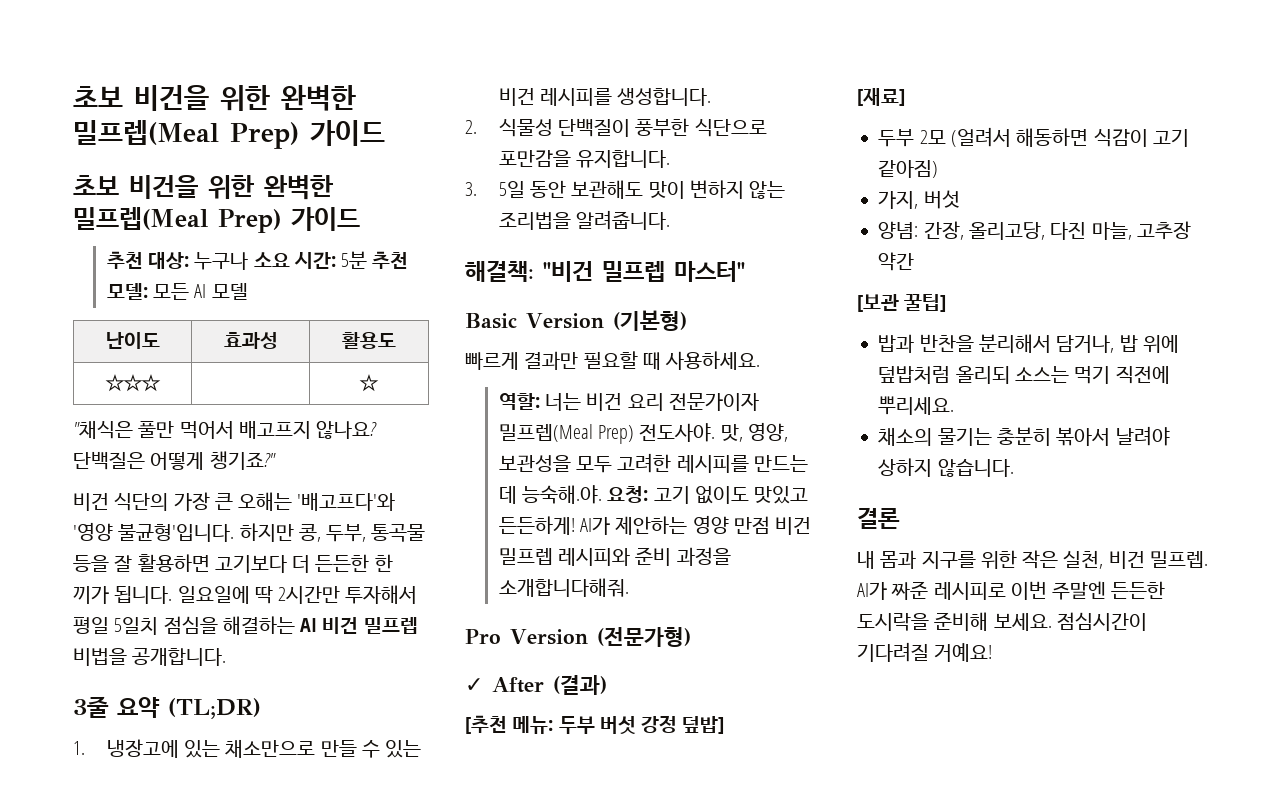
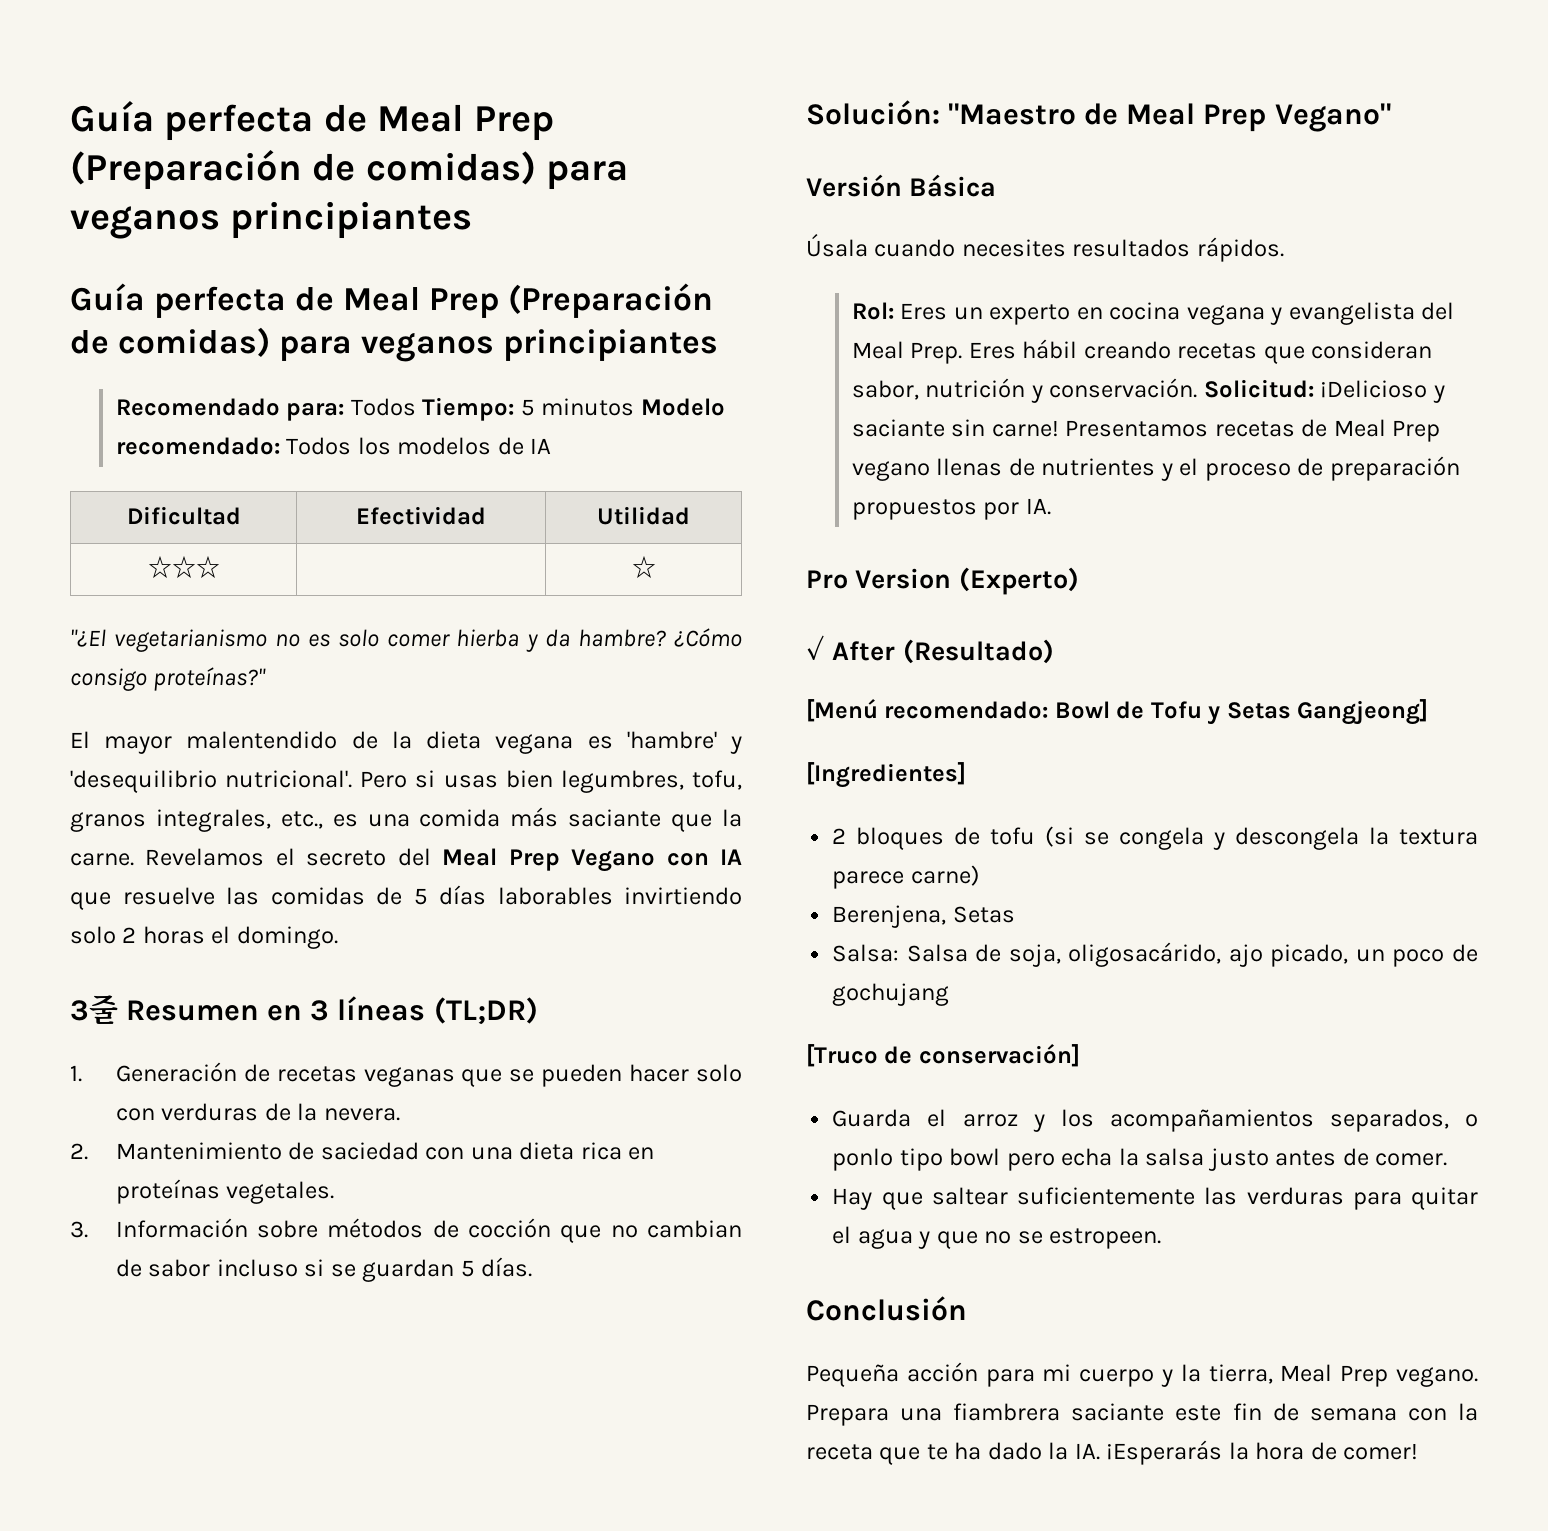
[73,85,356,111] [73,120,385,149] [73,175,334,200] [73,207,360,233] [106,251,409,270] [106,283,248,300] [105,332,160,349] [223,332,278,349] [342,332,396,349] [104,374,161,392] [359,374,379,392] [73,420,378,439] [73,451,276,470] [73,492,396,511] [73,522,426,542] [73,554,393,573] [73,585,418,604] [73,616,418,635] [73,648,227,666] [73,696,261,719] [73,739,422,758] [498,88,712,106] [465,118,767,137] [498,150,671,168] [465,180,786,199] [498,210,671,230] [465,260,745,282] [465,310,687,331] [465,351,761,370] [498,393,759,411] [498,422,788,444] [498,453,808,473] [498,485,809,504] [498,515,812,535] [498,547,731,566] [498,578,629,597] 초보 비건을 위한 완벽한 밀프렙(Meal Prep) 가이드 // 초보 비건을 위한 완벽한 밀프렙(Meal Prep) 가이드 // 추천 대상: 누구나 소요 시간: 5분 추천 모델: 모든 AI 모델 // 난이도 | 효과성 | 활용도 // ☆☆☆ | | ☆ // "채식은 풀만 먹어서 배고프지 않나요? 단백질은 어떻게 챙기죠?" // 비건 식단의 가장 큰 오해는 '배고프다'와 '영양 불균형'입니다. 하지만 콩, 두부, 통곡물 등을 잘 활용하면 고기보다 더 든든한 한 끼가 됩니다. 일요일에 딱 2시간만 투자해서 평일 5일치 점심을 해결하는 AI 비건 밀프렙 비법을 공개합니다. // 3줄 요약 (TL;DR) // 1. 냉장고에 있는 채소만으로 만들 수 있는 비건 레시피를 생성합니다. // 2. 식물성 단백질이 풍부한 식단으로 포만감을 유지합니다. // 3. 5일 동안 보관해도 맛이 변하지 않는 조리법을 알려줍니다. // 해결책: "비건 밀프렙 마스터" // Basic Version (기본형) // 빠르게 결과만 필요할 때 사용하세요. // 역할: 너는 비건 요리 전문가이자 밀프렙(Meal Prep) 전도사야. 맛, 영양, 보관성을 모두 고려한 레시피를 만드는 데 능숙해.야. 요청: 고기 없이도 맛있고 든든하게! AI가 제안하는 영양 만점 비건 밀프렙 레시피와 준비 과정을 소개합니다해줘. -> [70,101,555,141] [70,150,628,190] [70,201,473,239] [70,283,714,318] [70,327,719,362] [115,397,725,421] [115,437,552,455] [126,506,241,525] [356,506,486,525] [597,506,690,525] [147,555,220,579] [631,555,656,579] [70,628,742,652] [70,667,267,691] [70,731,742,754] [70,770,742,793] [70,807,742,832] [70,848,742,872] [70,885,742,910] [70,926,338,949] [70,995,538,1025] [70,1062,742,1087] [115,1103,400,1121] [70,1142,655,1160] [115,1179,335,1204] [70,1218,742,1243] [115,1257,533,1282] [806,100,1391,132] [806,174,997,197] [806,234,1284,262] [851,302,1455,325] [851,339,1433,364] [851,378,1445,403] [851,419,1441,442] [851,456,1460,481] [851,498,1051,520] Guía perfecta de Meal Prep (Preparación de comidas) para veganos principiantes // Guía perfecta de Meal Prep (Preparación de comidas) para veganos principiantes // Recomendado para: Todos Tiempo: 5 minutos Modelo recomendado: Todos los modelos de IA // Dificultad | Efectividad | Utilidad // ☆☆☆ | | ☆ // "¿El vegetarianismo no es solo comer hierba y da hambre? ¿Cómo consigo proteínas?" // El mayor malentendido de la dieta vegana es 'hambre' y 'desequilibrio nutricional'. Pero si usas bien legumbres, tofu, granos integrales, etc., es una comida más saciante que la carne. Revelamos el secreto del Meal Prep Vegano con IA que resuelve las comidas de 5 días laborables invirtiendo solo 2 horas el domingo. // 3줄 Resumen en 3 líneas (TL;DR) // 1. Generación de recetas veganas que se pueden hacer solo con verduras de la nevera. // 2. Mantenimiento de saciedad con una dieta rica en proteínas vegetales. // 3. Información sobre métodos de cocción que no cambian de sabor incluso si se guardan 5 días. // Solución: "Maestro de Meal Prep Vegano" // Versión Básica // Úsala cuando necesites resultados rápidos. // Rol: Eres un experto en cocina vegana y evangelista del Meal Prep. Eres hábil creando recetas que consideran sabor, nutrición y conservación. Solicitud: ¡Delicioso y saciante sin carne! Presentamos recetas de Meal Prep vegano llenas de nutrientes y el proceso de preparación propuestos por IA.
[596,627,691,647] (전문가형) -> [958,567,1079,595] (Experto)
[553,675,607,695] [465,715,725,734] [857,88,905,106] [878,127,1189,147] [878,160,939,178] [878,190,960,209] [878,221,1191,240] [878,252,915,271] [857,294,947,312] [878,334,1179,353] [878,366,1170,384] [878,396,955,415] [878,426,1170,446] [878,458,1014,477] [857,507,900,529] [857,550,1208,569] [857,581,1166,600] [857,612,1147,631] [857,642,993,662] (결과) // [추천 메뉴: 두부 버섯 강정 덮밥] // [재료] // 두부 2모 (얼려서 해동하면 식감이 고기 같아짐) // 가지, 버섯 // 양념: 간장, 올리고당, 다진 마늘, 고추장 약간 // [보관 꿀팁] // 밥과 반찬을 분리해서 담거나, 밥 위에 덮밥처럼 올리되 소스는 먹기 직전에 뿌리세요. // 채소의 물기는 충분히 볶아서 날려야 상하지 않습니다. // 결론 // 내 몸과 지구를 위한 작은 실천, 비건 밀프렙. AI가 짜준 레시피로 이번 주말엔 든든한 도시락을 준비해 보세요. 점심시간이 기다려질 거예요! -> [902,639,1054,664] [806,699,1429,725] [806,762,966,788] [832,826,1478,850] [832,865,980,889] [832,905,1015,928] [832,942,1478,967] [832,983,950,1006] [806,1044,1080,1067] [832,1109,1478,1132] [832,1148,1448,1171] [832,1187,1478,1210] [832,1226,1162,1249] [806,1296,967,1321] [806,1362,1478,1387] [806,1403,1478,1426] [806,1440,1419,1465] (Resultado) // [Menú recomendado: Bowl de Tofu y Setas Gangjeong] // [Ingredientes] // 2 bloques de tofu (si se congela y descongela la textura parece carne) // Berenjena, Setas // Salsa: Salsa de soja, oligosacárido, ajo picado, un poco de gochujang // [Truco de conservación] // Guarda el arroz y los acompañamientos separados, o ponlo tipo bowl pero echa la salsa justo antes de comer. // Hay que saltear suficientemente las verduras para quitar el agua y que no se estropeen. // Conclusión // Pequeña acción para mi cuerpo y la tierra, Meal Prep vegano. Prepara una fiambrera saciante este fin de semana con la receta que te ha dado la IA. ¡Esperarás la hora de comer!

